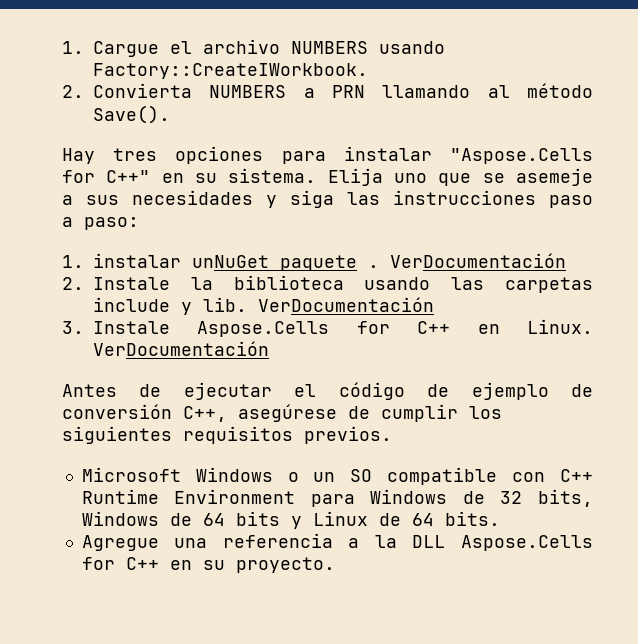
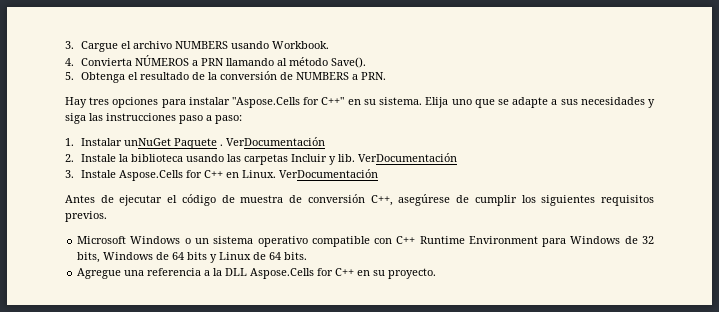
[62,41,84,54] 1. -> [65,41,74,49] 3.
[93,63,368,79] [62,83,287,98] Factory::CreateIWorkbook. // 2. Convierta NUMBERS -> [271,41,329,49] [65,55,189,66] Workbook. // 4. Convierta NÚMEROS
(170, 114) none -> [65,71,386,83] // 5. Obtenga el resultado de la conversión de NUMBERS a PRN.
[516,168,593,186] asemeje -> [512,97,549,108] adapte
[93,253,357,271] instalar unNuGet paquete -> [80,138,217,149] Instalar unNuGet Paquete
[93,297,170,312] include -> [290,154,327,162] Incluir
[471,382,549,400] ejemplo -> [240,195,284,203] muestra
[350,469,373,482] SO -> [213,236,308,247] sistema operativo

